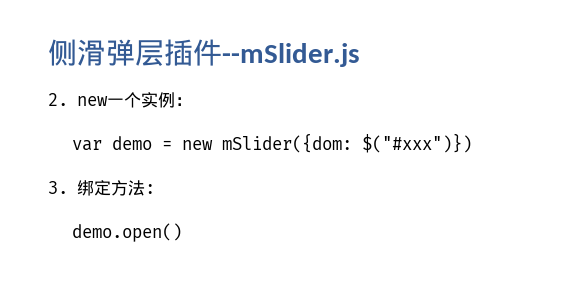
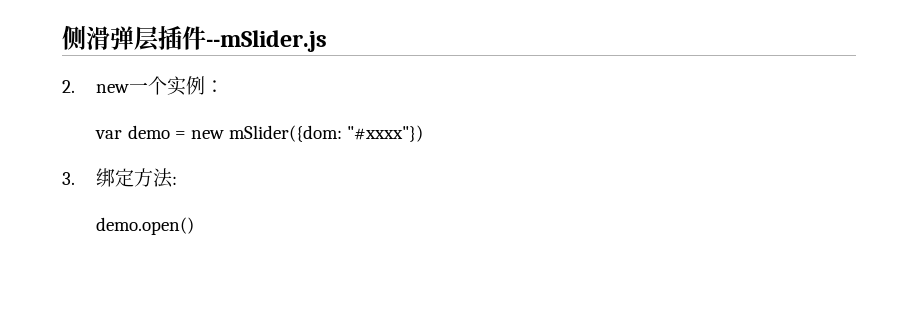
[361,133,472,153] $("#xxx")}) -> [347,125,424,142] "#xxxx"})

